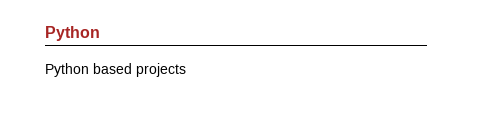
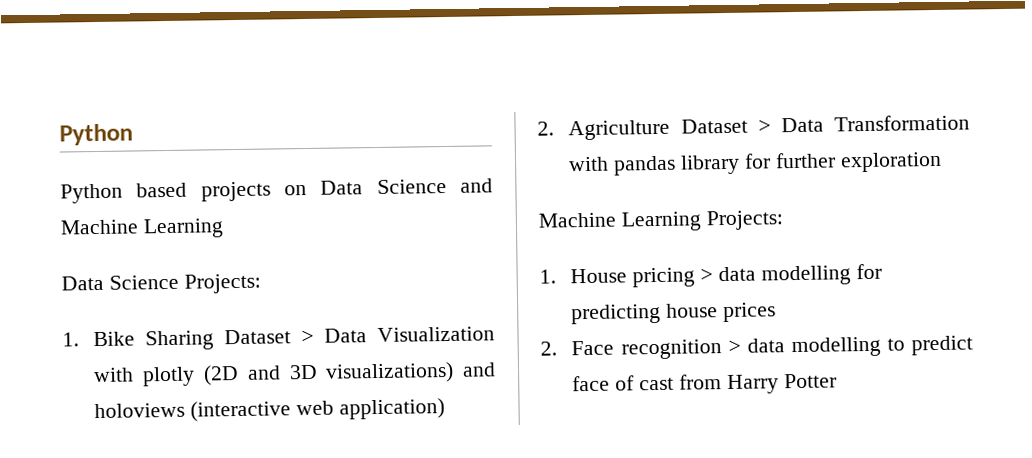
(186, 70) none -> [284,178,493,196] [60,218,224,239] [61,273,261,294] [62,326,495,351] [93,361,496,387] [94,398,445,422] [537,114,970,141] [568,151,942,176] [538,210,784,232] [539,263,882,288] [571,302,777,325] [540,335,973,360] [572,373,837,395] on Data Science and Machine Learning // Data Science Projects: // 1. Bike Sharing Dataset > Data Visualization with plotly (2D and 3D visualizations) and holoviews (interactive web application) // 2. Agriculture Dataset > Data Transformation with pandas library for further exploration // Machine Learning Projects: // 1. House pricing > data modelling for predicting house prices // 2. Face recognition > data modelling to predict face of cast from Harry Potter

